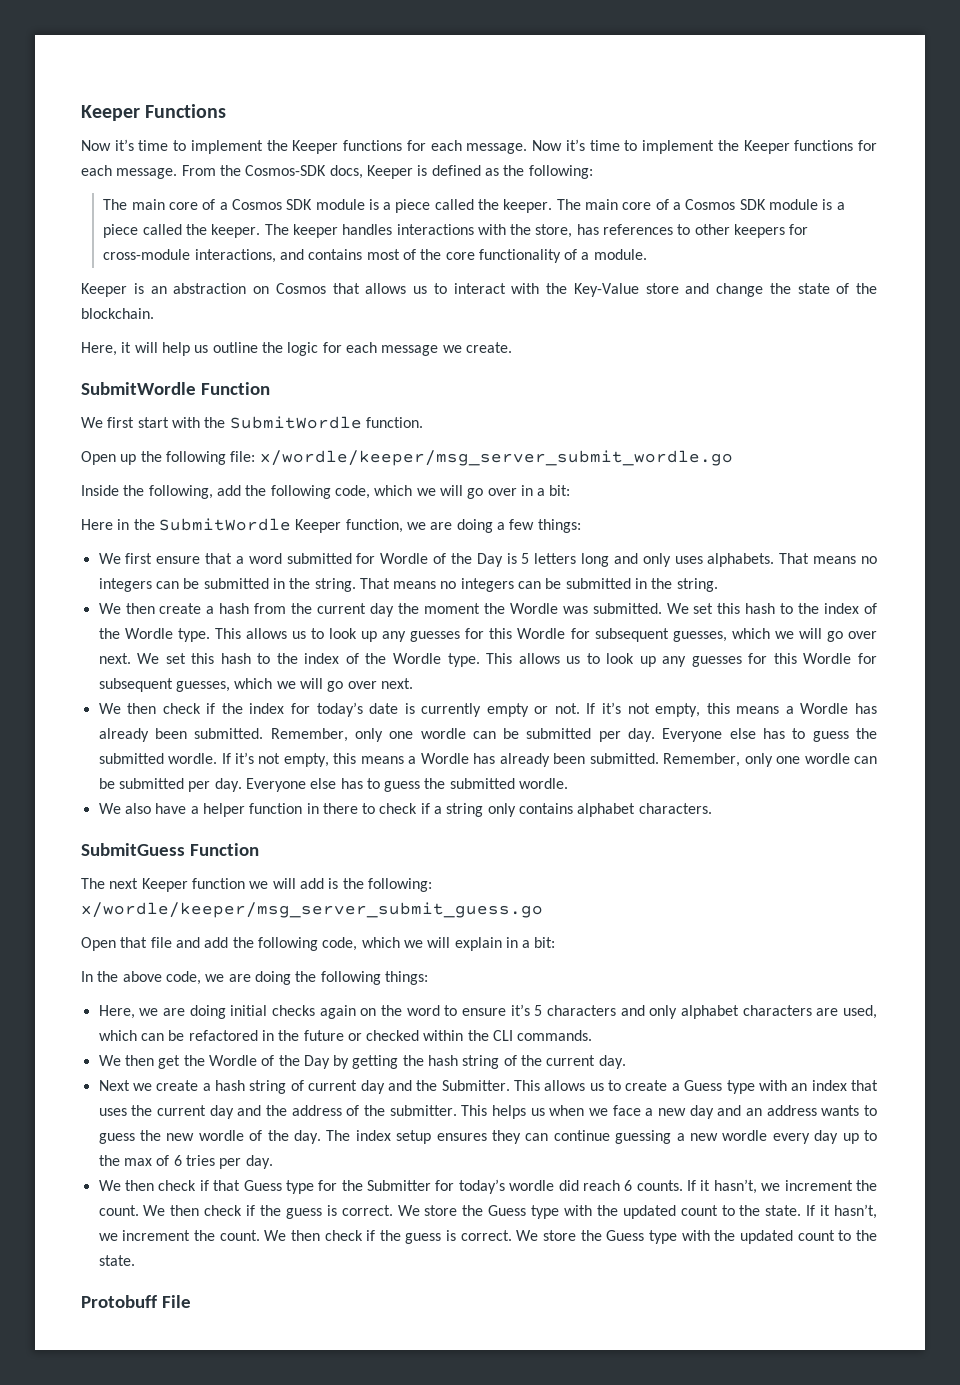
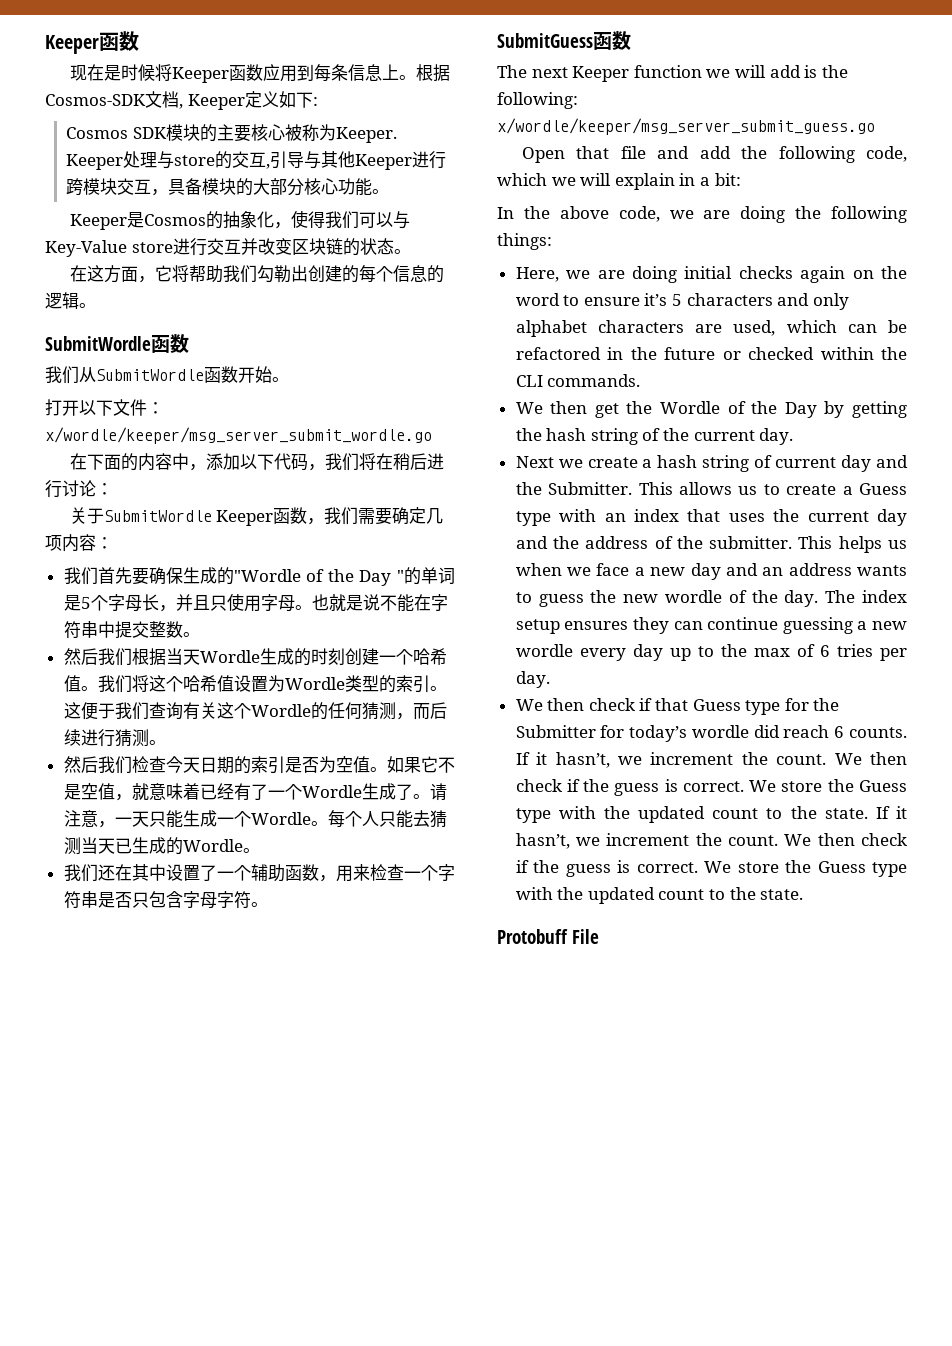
[81,104,227,121] [81,139,877,154] [81,165,593,179] [103,199,845,213] [103,224,809,238] [103,249,647,263] [81,283,877,297] [81,308,154,319] [81,342,512,356] [81,382,270,395] [81,416,423,429] [81,450,733,466] [81,485,571,499] [81,518,581,533] [98,553,878,567] [98,578,718,592] [98,603,877,617] [98,628,878,642] [98,653,877,667] [98,678,413,692] [98,702,878,717] [98,728,878,742] [98,752,877,767] [98,778,569,792] [98,803,712,817] Keeper Functions // Now it’s time to implement the Keeper functions for each message. Now it’s time to implement the Keeper functions for each message. From the Cosmos-SDK docs, Keeper is defined as the following: // The main core of a Cosmos SDK module is a piece called the keeper. The main core of a Cosmos SDK module is a piece called the keeper. The keeper handles interactions with the store, has references to other keepers for cross-module interactions, and contains most of the core functionality of a module. // Keeper is an abstraction on Cosmos that allows us to interact with the Key-Value store and change the state of the blockchain. // Here, it will help us outline the logic for each message we create. // SubmitWordle Function // We first start with the SubmitWordle function. // Open up the following file: x/wordle/keeper/msg_server_submit_wordle.go // Inside the following, add the following code, which we will go over in a bit: // Here in the SubmitWordle Keeper function, we are doing a few things: // We first ensure that a word submitted for Wordle of the Day is 5 letters long and only uses alphabets. That means no integers can be submitted in the string. That means no integers can be submitted in the string. // We then create a hash from the current day the moment the Wordle was submitted. We set this hash to the index of the Wordle type. This allows us to look up any guesses for this Wordle for subsequent guesses, which we will go over next. We set this hash to the index of the Wordle type. This allows us to look up any guesses for this Wordle for subsequent guesses, which we will go over next. // We then check if the index for today’s date is currently empty or not. If it’s not empty, this means a Wordle has already been submitted. Remember, only one wordle can be submitted per day. Everyone else has to guess the submitted wordle. If it’s not empty, this means a Wordle has already been submitted. Remember, only one wordle can be submitted per day. Everyone else has to guess the submitted wordle. // We also have a helper function in there to check if a string only contains alphabet characters. -> [45,31,139,54] [69,64,450,83] [45,91,318,110] [66,124,397,143] [66,151,447,170] [66,178,390,196] [69,210,410,230] [45,238,411,257] [69,265,444,283] [45,292,96,309] [45,334,189,353] [45,366,289,384] [45,399,164,416] [45,427,432,444] [69,453,444,471] [45,480,113,498] [69,507,444,526] [45,534,113,552] [63,567,455,586] [63,593,448,612] [63,621,200,639] [63,648,447,666] [63,675,447,693] [63,702,447,720] [63,729,166,747] [63,756,455,774] [63,783,447,801] [63,810,447,828] [63,837,260,855] [63,864,455,882] [63,891,268,909] Keeper函数 // 现在是时候将Keeper函数应用到每条信息上。根据Cosmos-SDK文档, Keeper定义如下: // Cosmos SDK模块的主要核心被称为Keeper. Keeper处理与store的交互,引导与其他Keeper进行跨模块交互，具备模块的大部分核心功能。 // Keeper是Cosmos的抽象化，使得我们可以与Key-Value store进行交互并改变区块链的状态。 // 在这方面，它将帮助我们勾勒出创建的每个信息的逻辑。 // SubmitWordle函数 // 我们从SubmitWordle函数开始。 // 打开以下文件：x/wordle/keeper/msg_server_submit_wordle.go // 在下面的内容中，添加以下代码，我们将在稍后进行讨论： // 关于SubmitWordle Keeper函数，我们需要确定几项内容： // 我们首先要确保生成的"Wordle of the Day "的单词是5个字母长，并且只使用字母。也就是说不能在字符串中提交整数。 // 然后我们根据当天Wordle生成的时刻创建一个哈希值。我们将这个哈希值设置为Wordle类型的索引。这便于我们查询有关这个Wordle的任何猜测，而后续进行猜测。 // 然后我们检查今天日期的索引是否为空值。如果它不是空值，就意味着已经有了一个Wordle生成了。请注意，一天只能生成一个Wordle。每个人只能去猜测当天已生成的Wordle。 // 我们还在其中设置了一个辅助函数，用来检查一个字符串是否只包含字母字符。
[189,843,259,856] Function -> [593,31,631,50] 函数

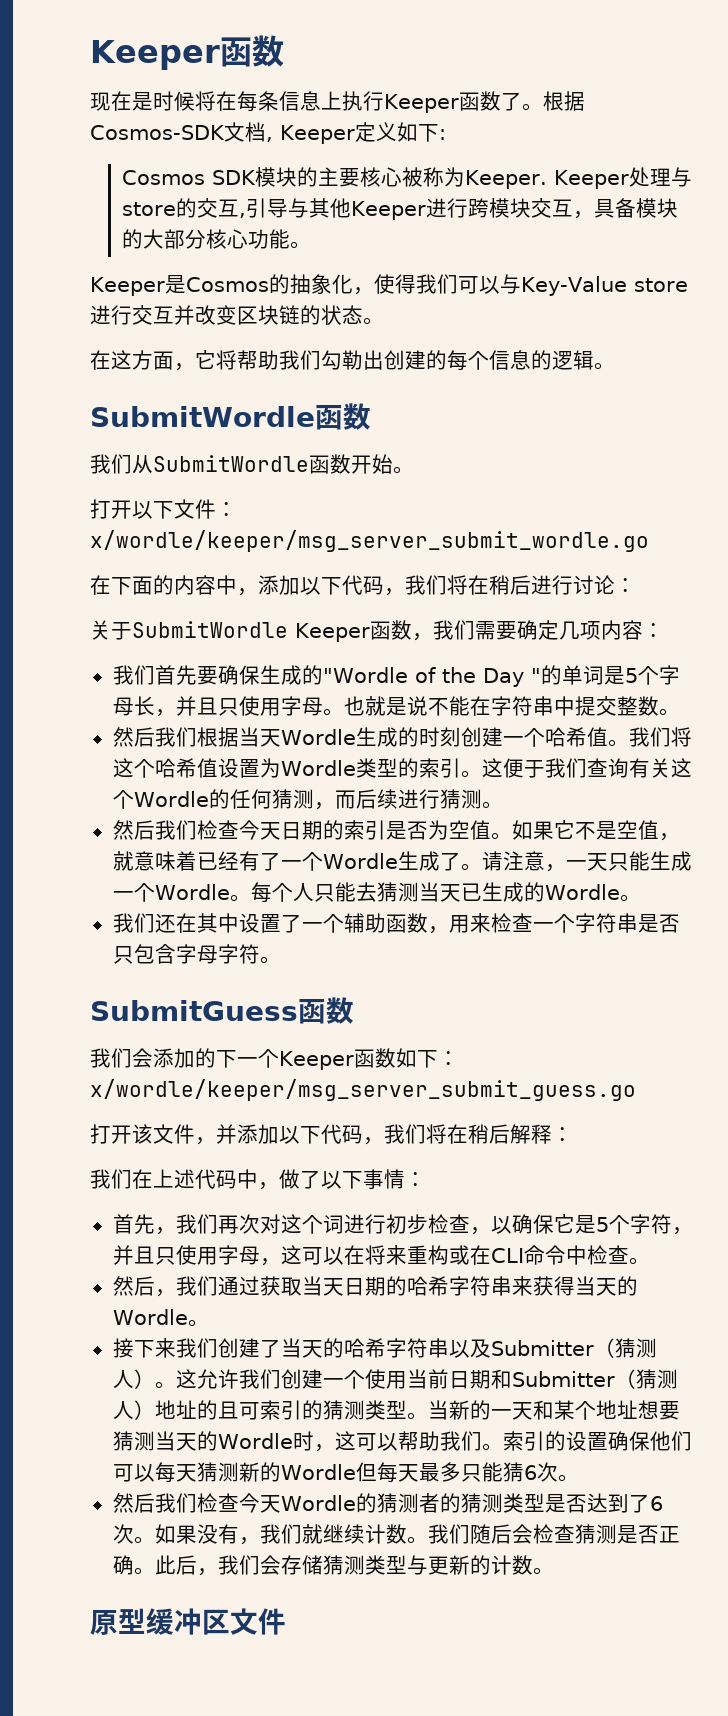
[171,64,399,83] Keeper函数应用到每条信息上 -> [216,91,522,113] 在每条信息上执行Keeper函数了
[497,65,848,82] [497,92,578,109] [497,118,875,135] [521,146,907,163] [497,173,741,190] [497,206,907,223] [497,233,552,250] [515,266,907,283] [515,293,849,310] [515,320,907,337] [515,347,907,360] [515,374,641,387] [515,401,907,418] [515,428,794,445] [515,455,908,472] [515,482,908,495] [515,509,907,526] [515,536,907,553] [515,563,907,580] [515,590,907,607] [515,617,907,634] [515,644,907,661] [515,671,550,688] [515,698,840,715] [515,725,907,742] [515,752,907,768] [515,779,907,796] [515,806,907,823] [515,833,907,849] [515,860,907,877] [515,887,804,904] [497,929,600,944] The next Keeper function we will add is the following: x/wordle/keeper/msg_server_submit_guess.go // Open that file and add the following code, which we will explain in a bit: // In the above code, we are doing the following things: // Here, we are doing initial checks again on the word to ensure it’s 5 characters and only alphabet characters are used, which can be refactored in the future or checked within the CLI commands. // We then get the Wordle of the Day by getting the hash string of the current day. // Next we create a hash string of current day and the Submitter. This allows us to create a Guess type with an index that uses the current day and the address of the submitter. This helps us when we face a new day and an address wants to guess the new wordle of the day. The index setup ensures they can continue guessing a new wordle every day up to the max of 6 tries per day. // We then check if that Guess type for the Submitter for today’s wordle did reach 6 counts. If it hasn’t, we increment the count. We then check if the guess is correct. We store the Guess type with the updated count to the state. If it hasn’t, we increment the count. We then check if the guess is correct. We store the Guess type with the updated count to the state. // Protobuff File -> [90,1048,459,1070] [90,1079,636,1101] [90,1124,573,1145] [90,1169,426,1190] [112,1214,693,1235] [112,1245,650,1266] [112,1276,638,1297] [112,1309,209,1327] [112,1338,657,1358] [112,1369,678,1389] [112,1400,680,1420] [112,1431,692,1452] [112,1462,579,1483] [112,1493,663,1513] [112,1524,680,1545] [112,1555,554,1576] [90,1608,286,1635] 我们会添加的下一个Keeper函数如下：x/wordle/keeper/msg_server_submit_guess.go // 打开该文件，并添加以下代码，我们将在稍后解释： // 我们在上述代码中，做了以下事情： // 首先，我们再次对这个词进行初步检查，以确保它是5个字符，并且只使用字母，这可以在将来重构或在CLI命令中检查。 // 然后，我们通过获取当天日期的哈希字符串来获得当天的Wordle。 // 接下来我们创建了当天的哈希字符串以及Submitter（猜测人）。这允许我们创建一个使用当前日期和Submitter（猜测人）地址的且可索引的猜测类型。当新的一天和某个地址想要猜测当天的Wordle时，这可以帮助我们。索引的设置确保他们可以每天猜测新的Wordle但每天最多只能猜6次。 // 然后我们检查今天Wordle的猜测者的猜测类型是否达到了6次。如果没有，我们就继续计数。我们随后会检查猜测是否正确。此后，我们会存储猜测类型与更新的计数。 // 原型缓冲区文件

